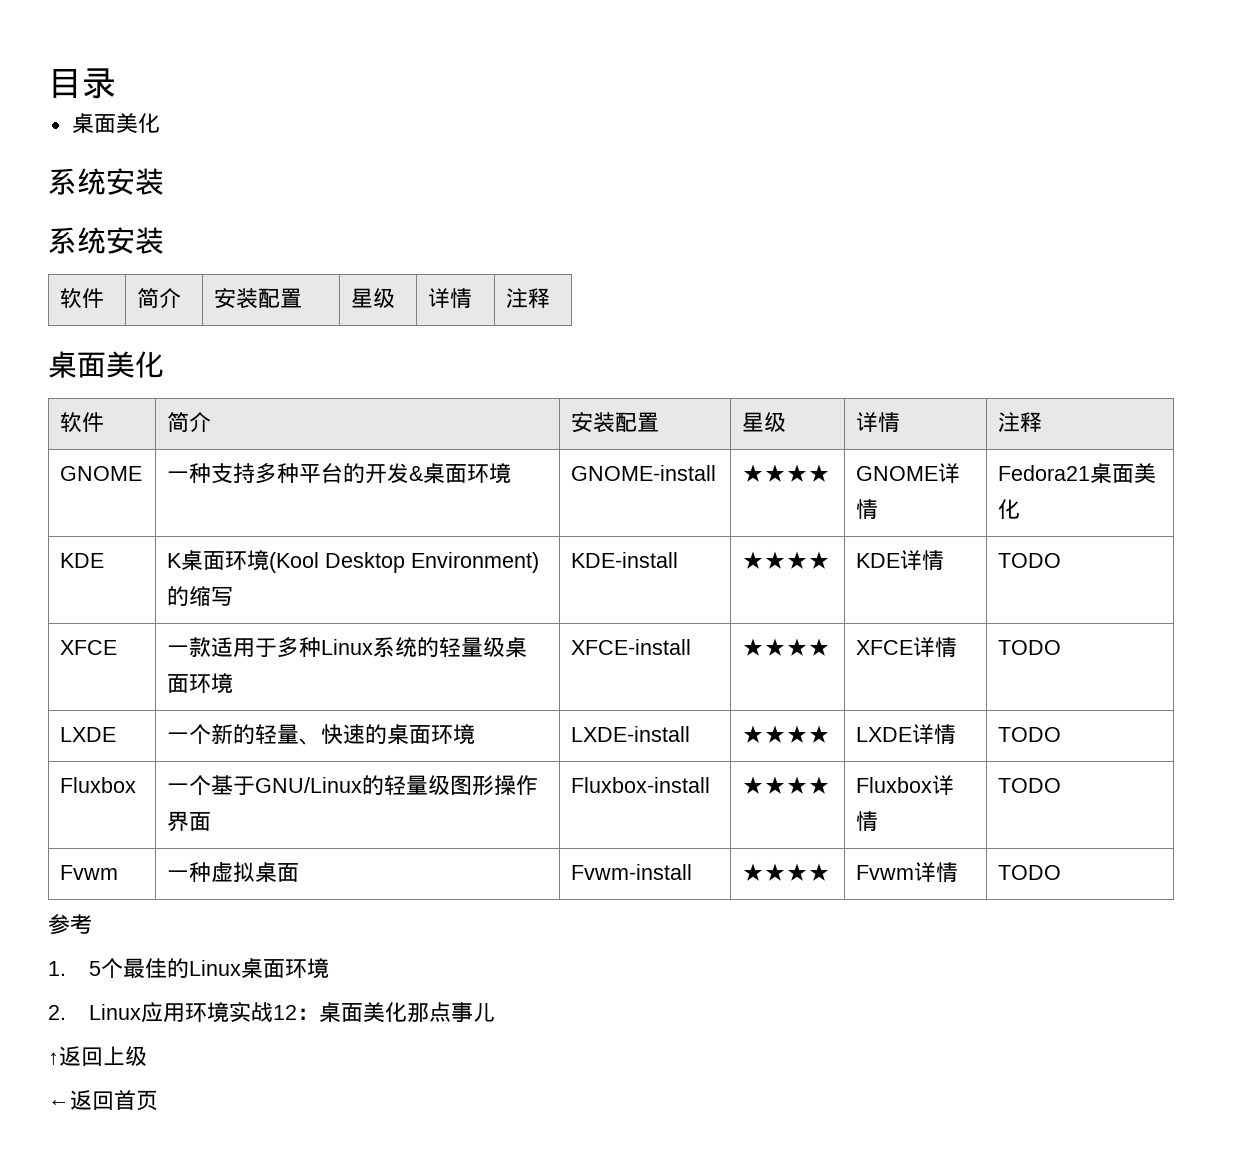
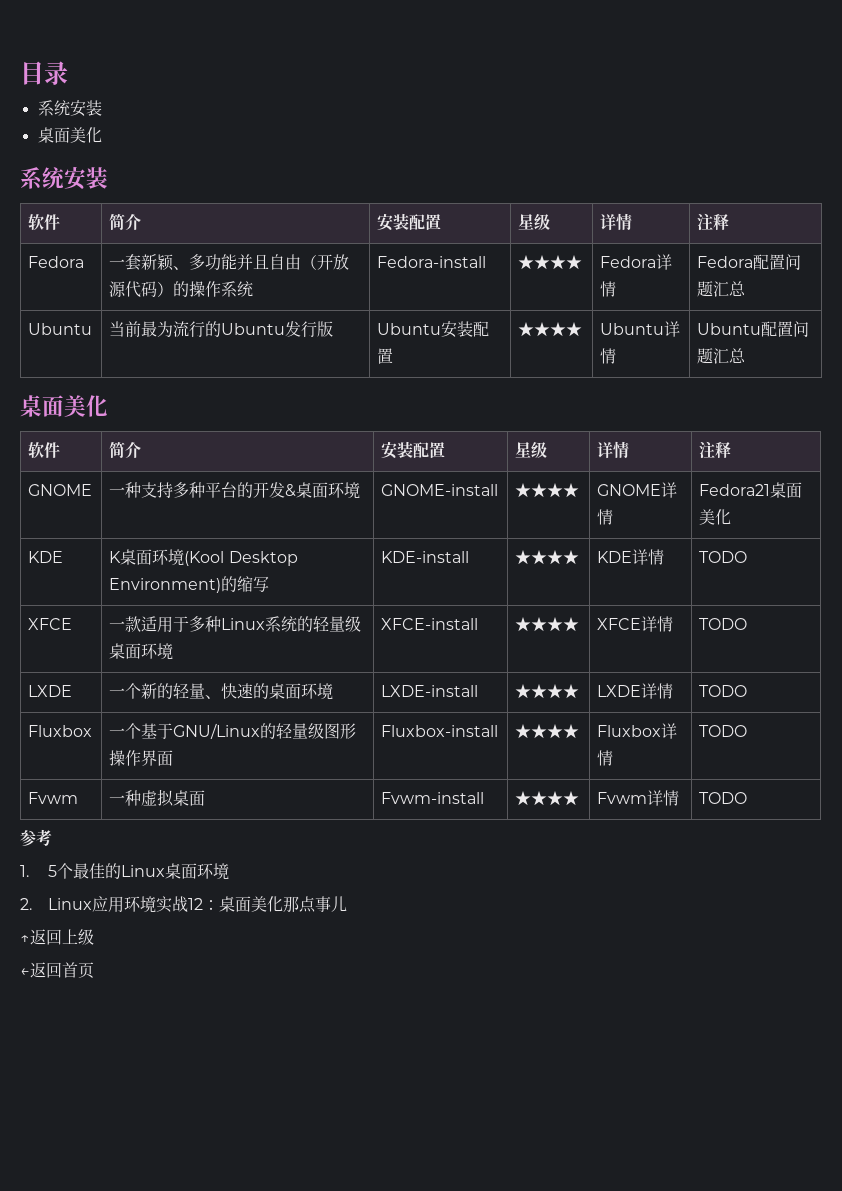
(116, 83) none -> [37,100,102,117] // 系统安装
[48,227,164,254] [60,288,105,308] [137,288,182,309] [214,288,303,309] [351,288,396,308] [428,288,473,308] [506,288,551,308] // 系统安装 // 软件 | 简介 | 安装配置 | 星级 | 详情 | 注释 -> [28,214,61,231] [109,213,142,230] [377,213,442,231] [518,214,551,231] [600,213,633,231] [697,213,730,231] [28,256,85,268] [109,254,350,271] [109,281,254,298] [377,256,487,268] [518,255,583,270] [600,254,673,270] [600,281,617,297] [697,254,802,270] [697,281,747,297] [28,323,93,335] [109,321,334,338] [377,321,490,338] [377,348,394,364] [518,322,583,337] [600,321,681,337] [600,348,617,364] [697,321,810,337] [697,348,747,364] // 软件 | 简介 | 安装配置 | 星级 | 详情 | 注释 // Fedora | 一套新颖、多功能并且自由（开放源代码）的操作系统 | Fedora-install | ★★★★ | Fedora详情 | Fedora配置问题汇总 // Ubuntu | 当前最为流行的Ubuntu发行版 | Ubuntu安装配置 | ★★★★ | Ubuntu详情 | Ubuntu配置问题汇总

